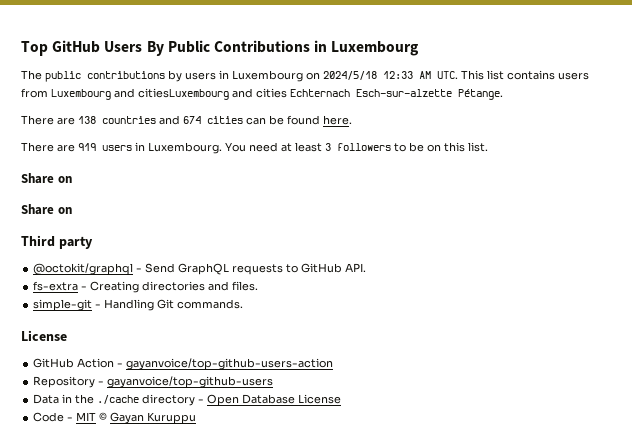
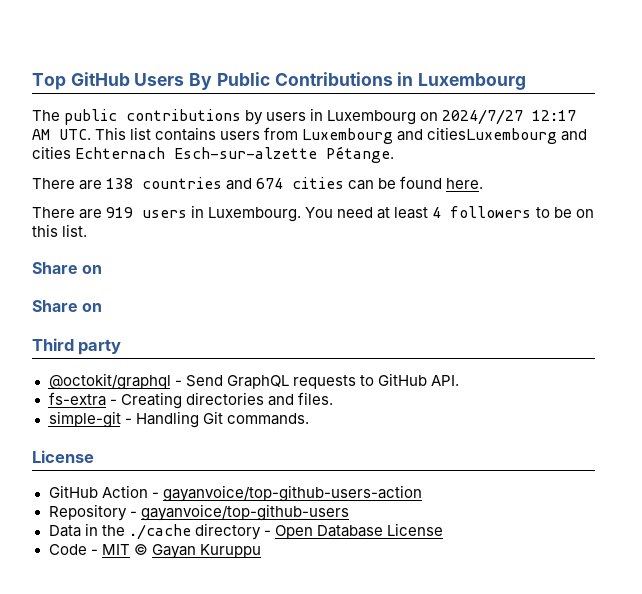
[323,71,413,80] 2024/5/18 12:33 -> [442,109,577,125] 2024/7/27 12:17
[325,143,331,151] 3 -> [432,207,442,218] 4

